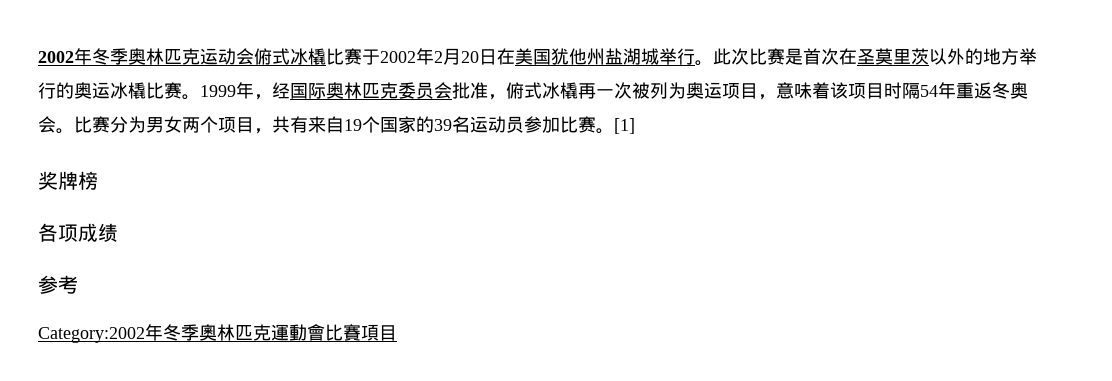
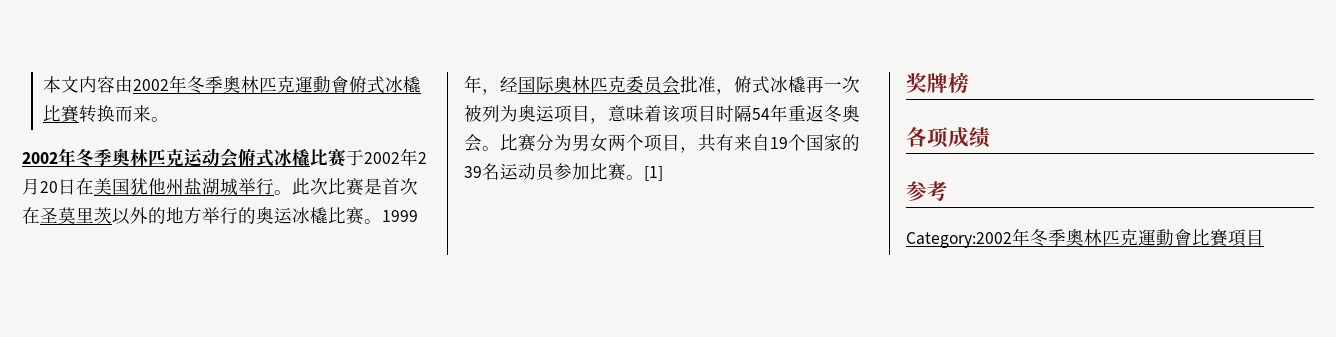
(38, 57) none -> [42,75,421,94] [42,105,169,123] 本文内容由2002年冬季奧林匹克運動會俯式冰橇比賽转换而来。 //

